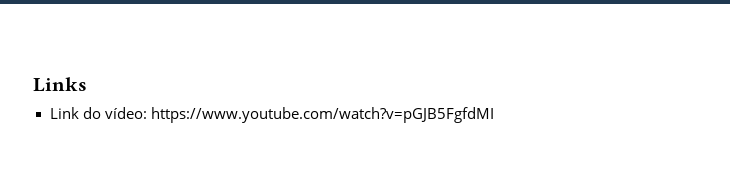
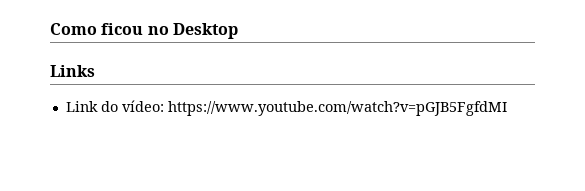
(33, 84) none -> [50,23,238,39] Como ficou no Desktop //

